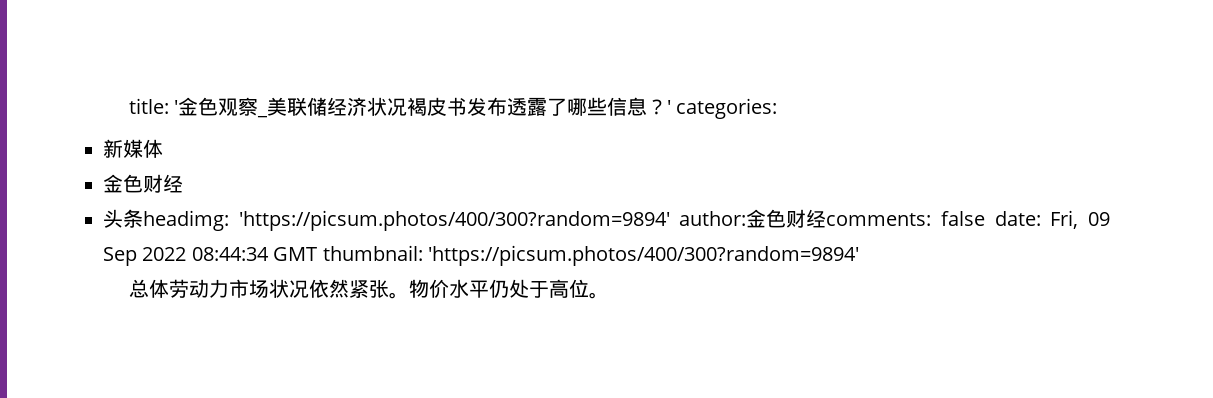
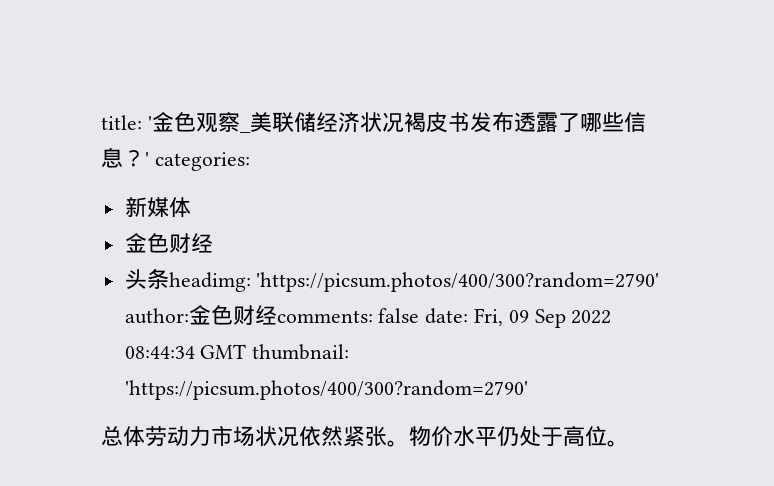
[238,210,670,231] 'https://picsum.photos/400/300?random=9894' -> [256,272,660,292] 'https://picsum.photos/400/300?random=2790'
[428,245,859,266] 'https://picsum.photos/400/300?random=9894' -> [124,380,528,400] 'https://picsum.photos/400/300?random=2790'

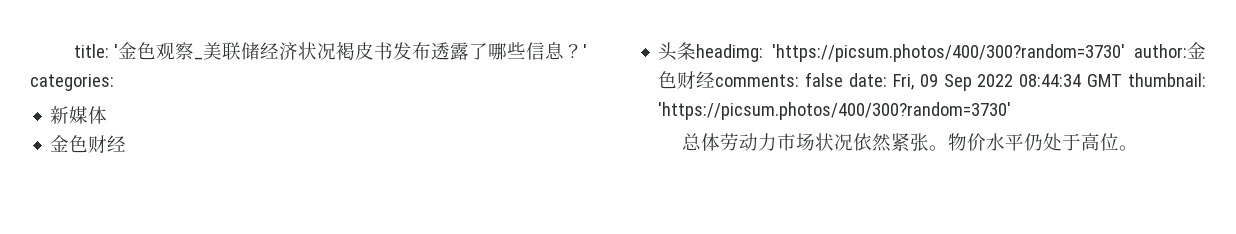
[256,272,660,292] 'https://picsum.photos/400/300?random=2790' -> [772,44,1126,62] 'https://picsum.photos/400/300?random=3730'
[124,380,528,400] 'https://picsum.photos/400/300?random=2790' -> [658,102,1012,120] 'https://picsum.photos/400/300?random=3730'

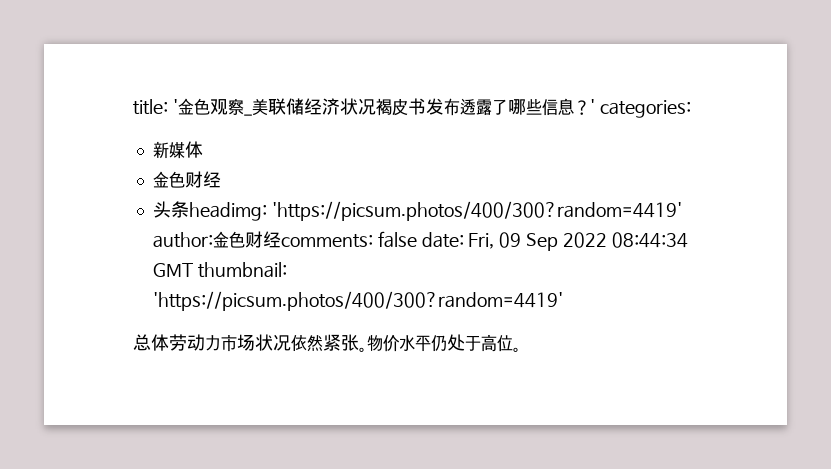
[772,44,1126,62] 'https://picsum.photos/400/300?random=3730' -> [271,201,682,221] 'https://picsum.photos/400/300?random=4419'
[658,102,1012,120] 'https://picsum.photos/400/300?random=3730' -> [152,291,563,311] 'https://picsum.photos/400/300?random=4419'

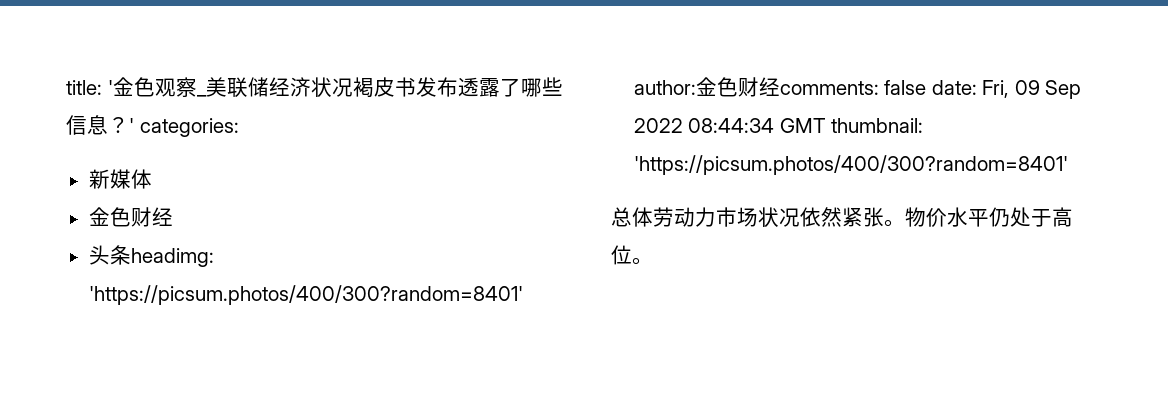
[271,201,682,221] 'https://picsum.photos/400/300?random=4419' -> [88,285,523,305] 'https://picsum.photos/400/300?random=8401'
[152,291,563,311] 'https://picsum.photos/400/300?random=4419' -> [633,155,1068,175] 'https://picsum.photos/400/300?random=8401'

